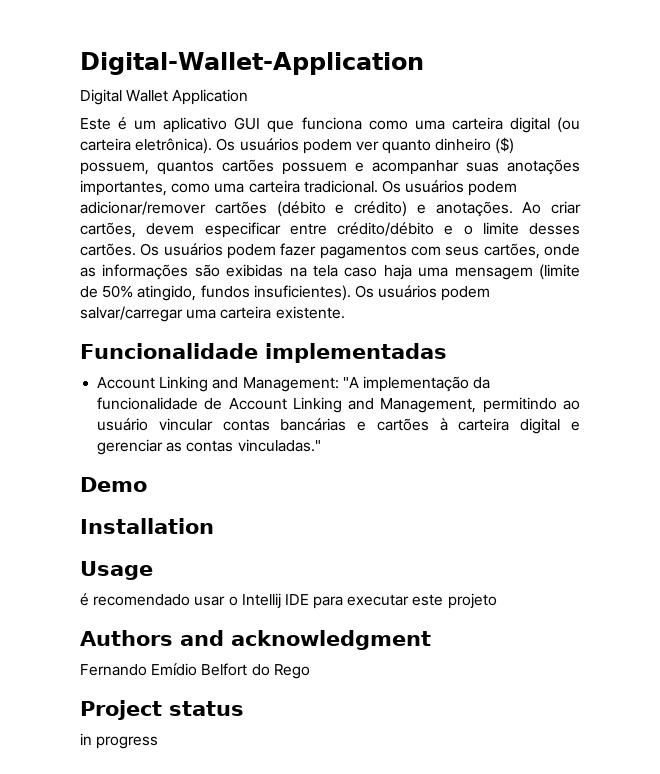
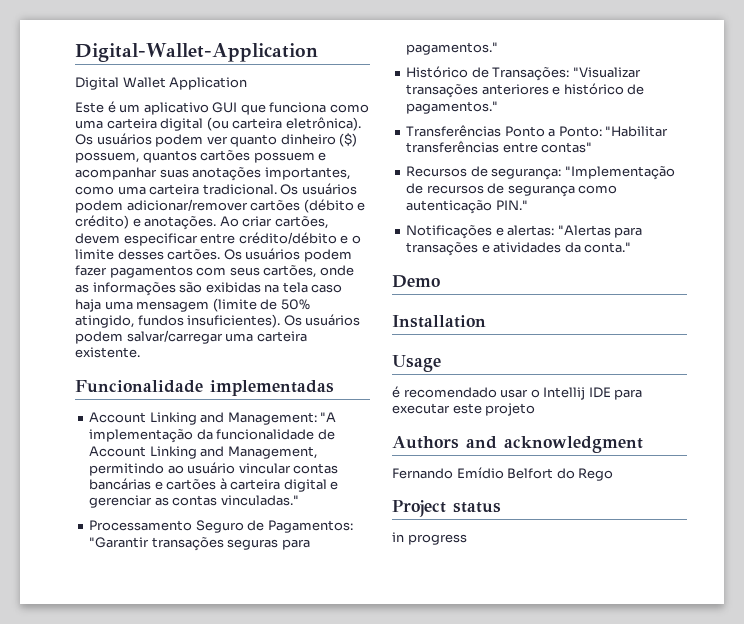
(321, 445) none -> [89,520,353,533] [89,537,310,551] [406,42,499,55] [406,66,641,81] [406,83,645,98] [406,101,499,114] [406,125,669,137] [406,141,593,153] [406,166,675,180] [406,183,618,197] [406,200,528,214] [406,225,643,239] [406,242,632,256] // Processamento Seguro de Pagamentos: "Garantir transações seguras para pagamentos." // Histórico de Transações: "Visualizar transações anteriores e histórico de pagamentos." // Transferências Ponto a Ponto: "Habilitar transferências entre contas" // Recursos de segurança: "Implementação de recursos de segurança como autenticação PIN." // Notificações e alertas: "Alertas para transações e atividades da conta."

